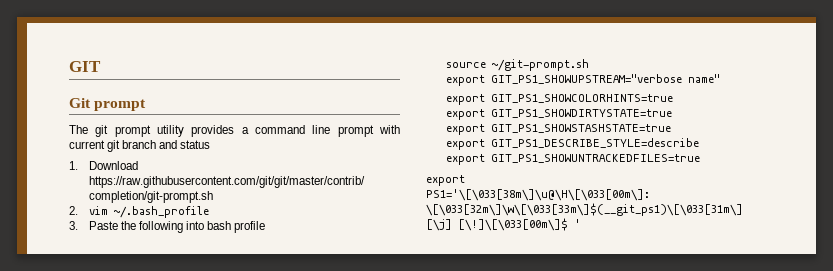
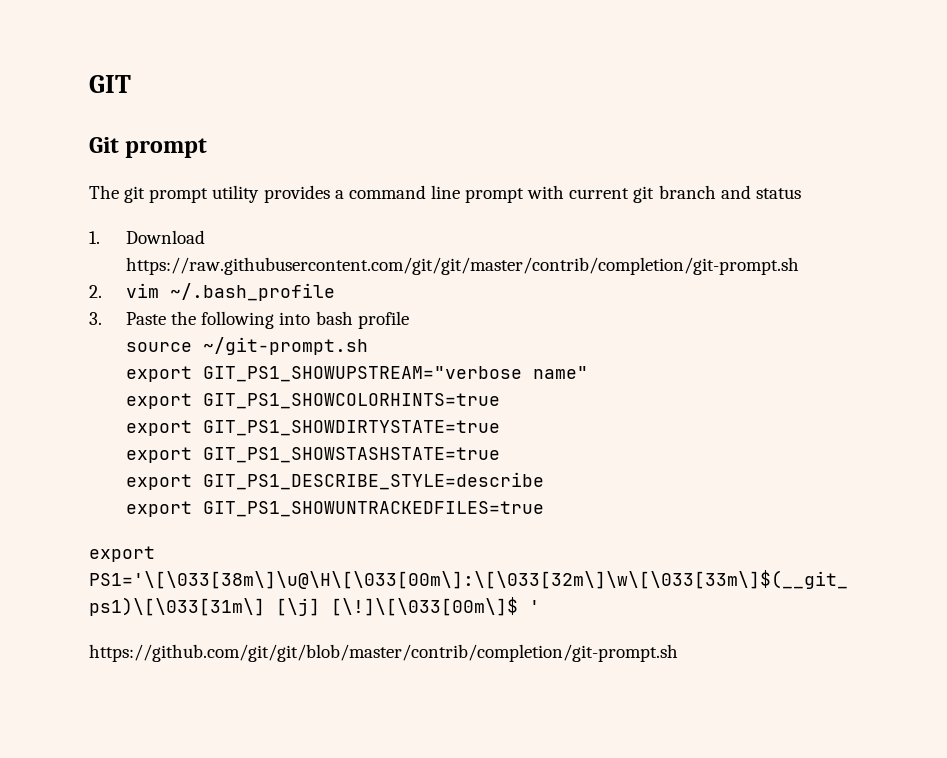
(581, 223) none -> [89,644,678,662] // https://github.com/git/git/blob/master/contrib/completion/git-prompt.sh

